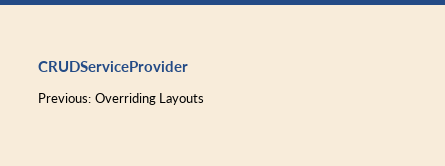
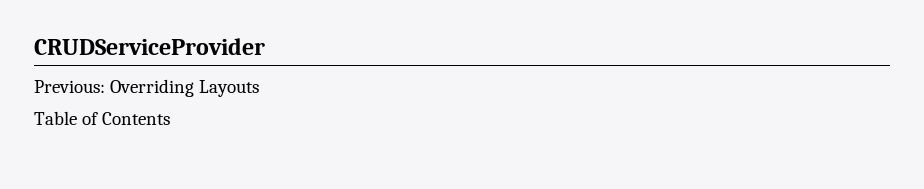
(205, 99) none -> [34,111,171,125] // Table of Contents

